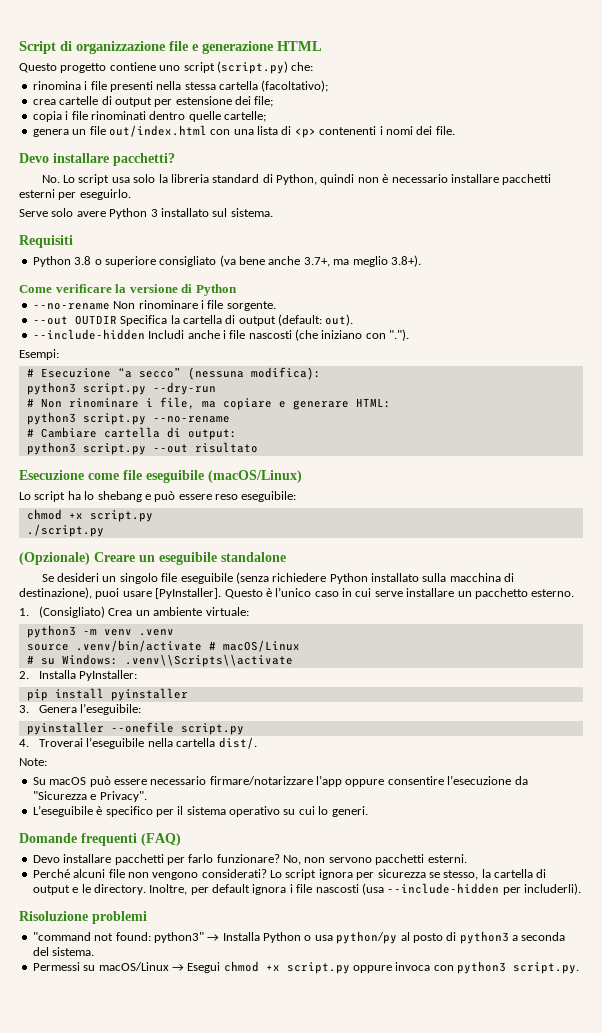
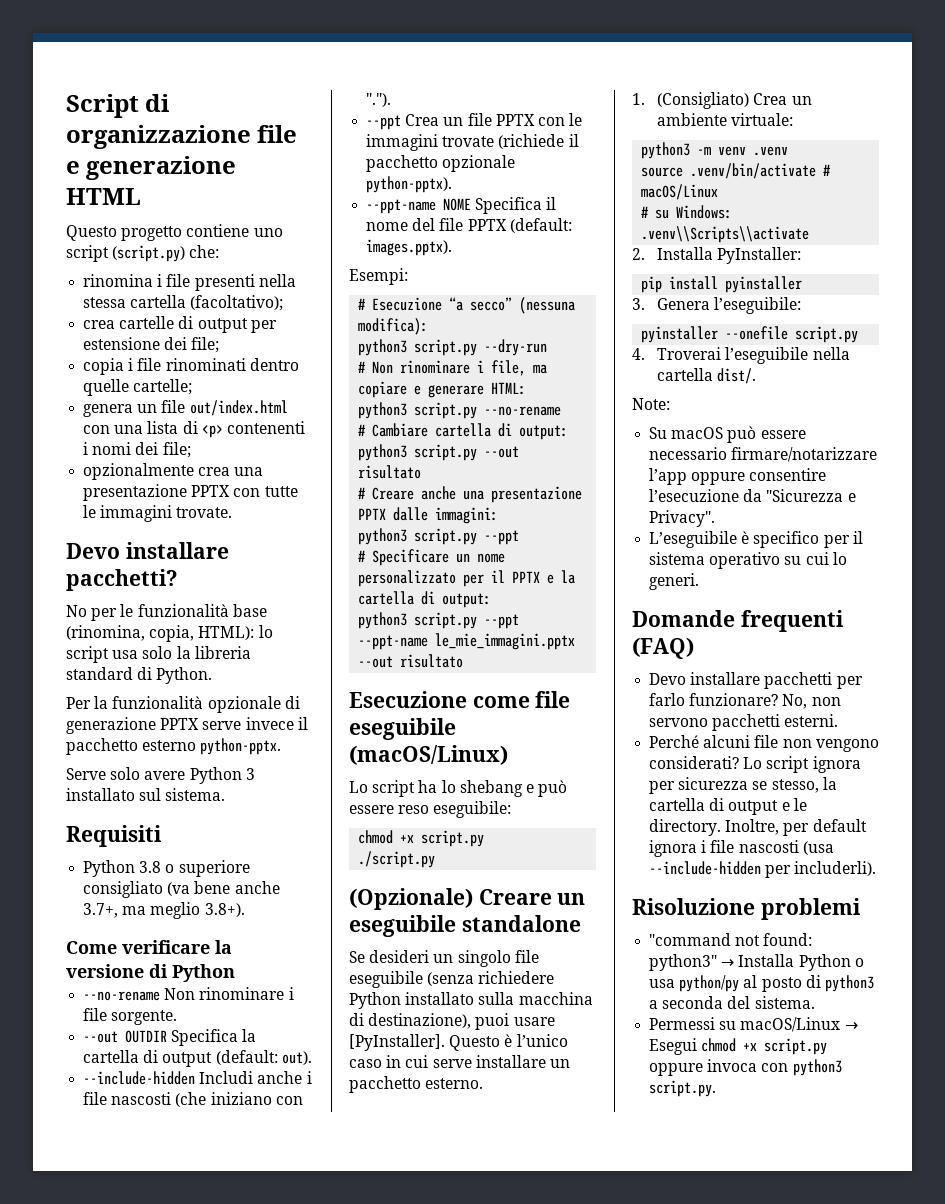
[435,126,455,135] [19,153,175,166] [41,175,76,183] file. // Devo installare pacchetti? // No. Lo -> [162,442,191,458] [83,463,264,480] [83,484,298,501] [83,505,233,522] [66,542,229,559] [66,569,178,591] [66,604,267,621] [66,625,273,642] file; // opzionalmente crea una presentazione PPTX con tutte le immagini trovate. // Devo installare pacchetti? // No per le funzionalità base (rinomina, copia, HTML): lo
[276,174,552,185] [19,189,131,200] Python, quindi non è necessario installare pacchetti esterni per eseguirlo. -> [156,667,213,684] [66,696,300,713] [66,717,308,734] [66,738,282,755] Python. // Per la funzionalità opzionale di generazione PPTX serve invece il pacchetto esterno python-pptx.
(410, 335) none -> [366,113,583,130] [366,134,579,151] [366,155,516,172] [366,176,453,193] [366,197,557,214] [366,218,572,233] [366,239,453,256] // --ppt Crea un file PPTX con le immagini trovate (richiede il pacchetto opzionale python-pptx). // --ppt-name NOME Specifica il nome del file PPTX (default: images.pptx).
(258, 447) none -> [358,486,583,503] [358,507,499,524] [358,528,520,545] [358,549,506,566] [358,570,576,587] [358,591,492,608] [358,612,520,629] [358,633,576,650] [358,654,464,668] // # Creare anche una presentazione PPTX dalle immagini: // python3 script.py --ppt // # Specificare un nome personalizzato per il PPTX e la cartella di output: // python3 script.py --ppt --ppt-name le_mie_immagini.pptx --out risultato

